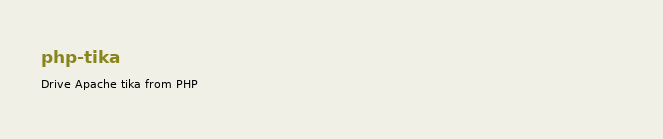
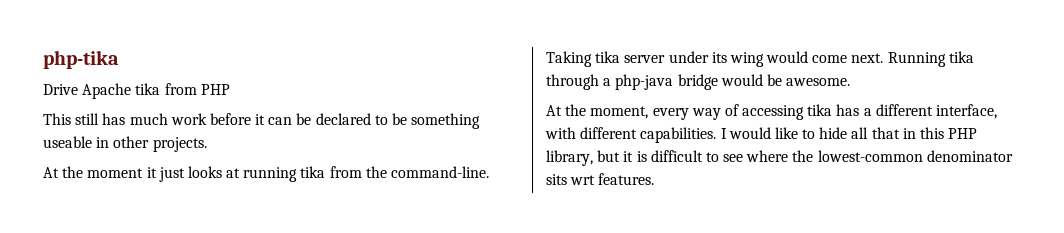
(198, 84) none -> [43,113,481,129] [43,136,207,152] [43,166,490,182] [546,51,974,67] [546,74,851,90] [546,104,998,120] [545,127,978,143] [546,150,1013,166] [546,173,655,185] // This still has much work before it can be declared to be something useable in other projects. // At the moment it just looks at running tika from the command-line. Taking tika server under its wing would come next. Running tika through a php-java bridge would be awesome. // At the moment, every way of accessing tika has a different interface, with different capabilities. I would like to hide all that in this PHP library, but it is difficult to see where the lowest-common denominator sits wrt features.

